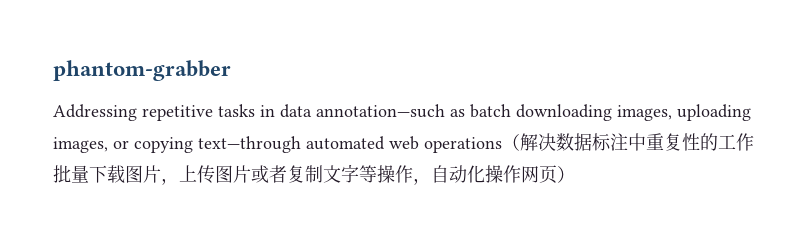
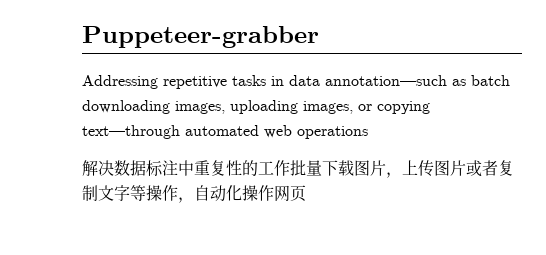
[53,60,231,81] phantom-grabber -> [82,26,319,48] Puppeteer-grabber
[502,134,520,151] （ -> (368, 132) //
[557,166,575,183] ） -> (306, 193) none

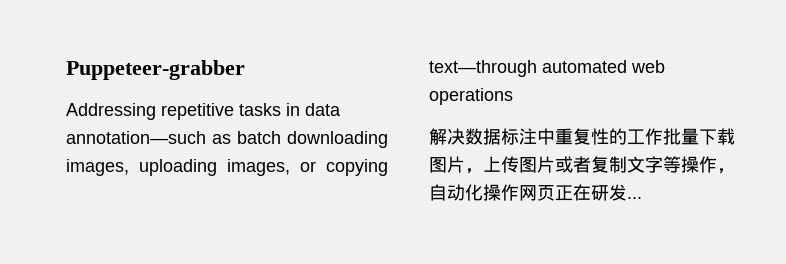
(306, 193) none -> [555,184,642,201] 正在研发...

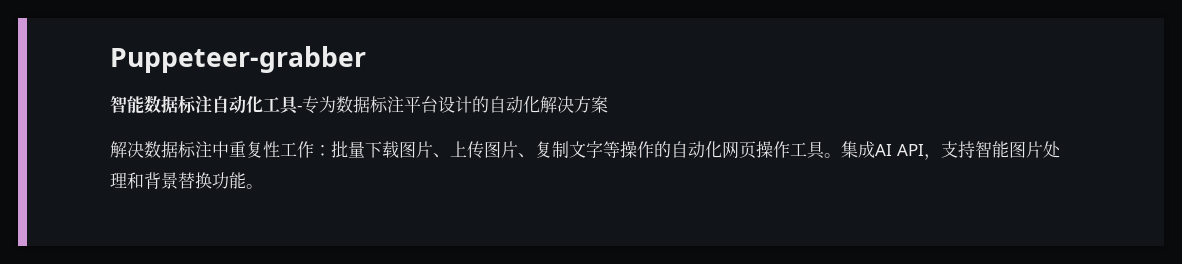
[66,103,341,120] [66,131,388,148] [66,159,388,176] [429,60,665,77] [429,88,513,105] Addressing repetitive tasks in data annotation—such as batch downloading images, uploading images, or copying text—through automated web operations -> [110,95,608,115] 智能数据标注自动化工具-专为数据标注平台设计的自动化解决方案
[609,128,663,145] 的工作 -> [280,141,331,158] 工作：
[465,168,483,174] ， -> [433,153,450,158] 、
[555,156,591,173] 或者 -> [518,153,535,158] 、
[717,168,735,174] [429,184,642,201] ，自动化操作网页正在研发... -> [654,141,1060,160] [110,172,263,190] 的自动化网页操作工具。集成AI API，支持智能图片处理和背景替换功能。

